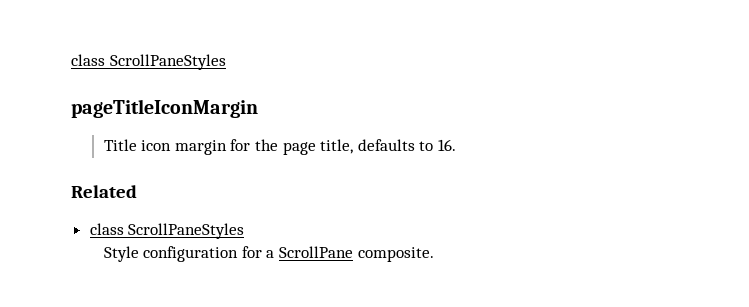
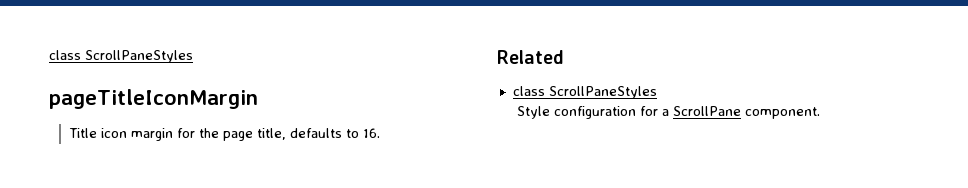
[357,247,434,262] composite. -> [745,107,821,119] component.

